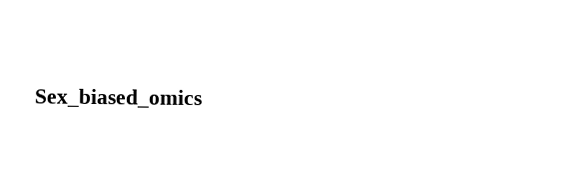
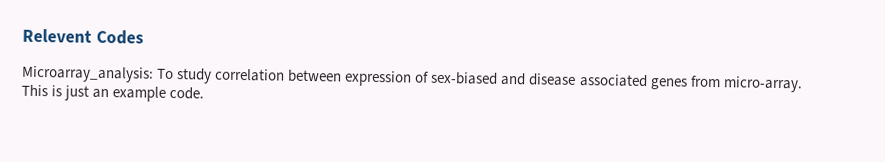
[34,88,202,110] Sex_biased_omics -> [22,28,144,45] [21,65,803,93] [21,84,205,102] Relevent Codes // Microarray_analysis: To study correlation between expression of sex-biased and disease associated genes from micro-array. This is just an example code.

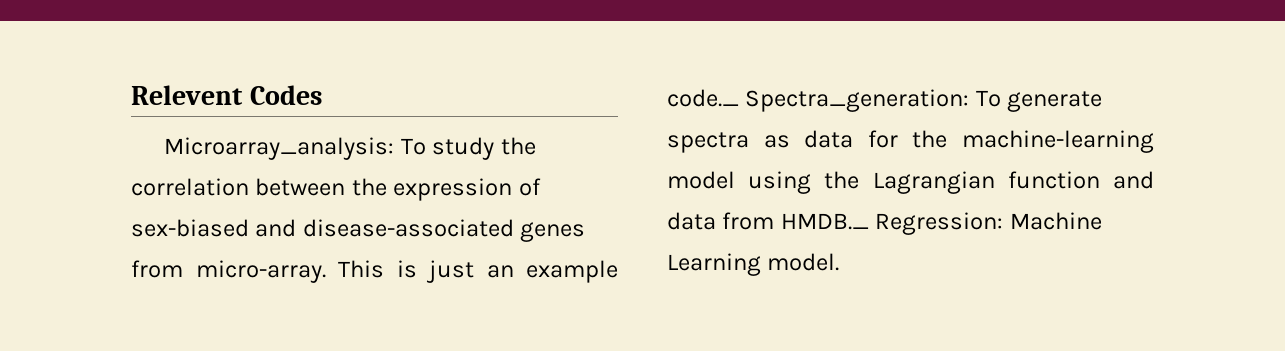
(213, 76) none -> [500,137,536,155] the
(343, 76) none -> [351,178,387,196] the
[528,73,648,88] disease associated -> [302,219,514,237] disease-associated
[169,86,205,100] code. -> [667,89,1103,112] [667,130,1154,153] [667,171,1154,194] [667,212,1102,235] [667,253,840,276] code._ Spectra_generation: To generate spectra as data for the machine-learning model using the Lagrangian function and data from HMDB._ Regression: Machine Learning model.

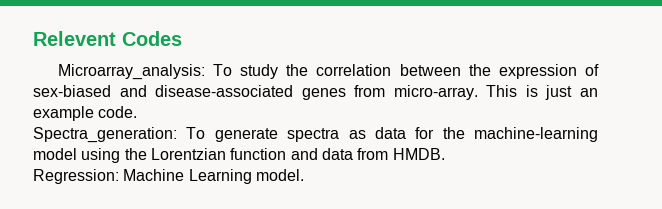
[667,89,739,107] code._ -> [98,106,138,118] code. //
[872,171,995,194] Lagrangian -> [150,148,226,160] Lorentzian
[780,213,869,230] HMDB._ -> [392,148,445,160] HMDB. //

